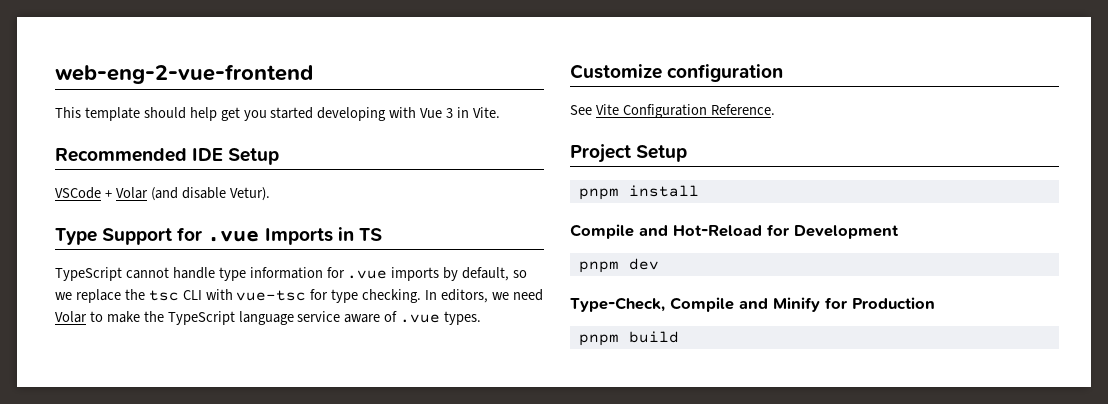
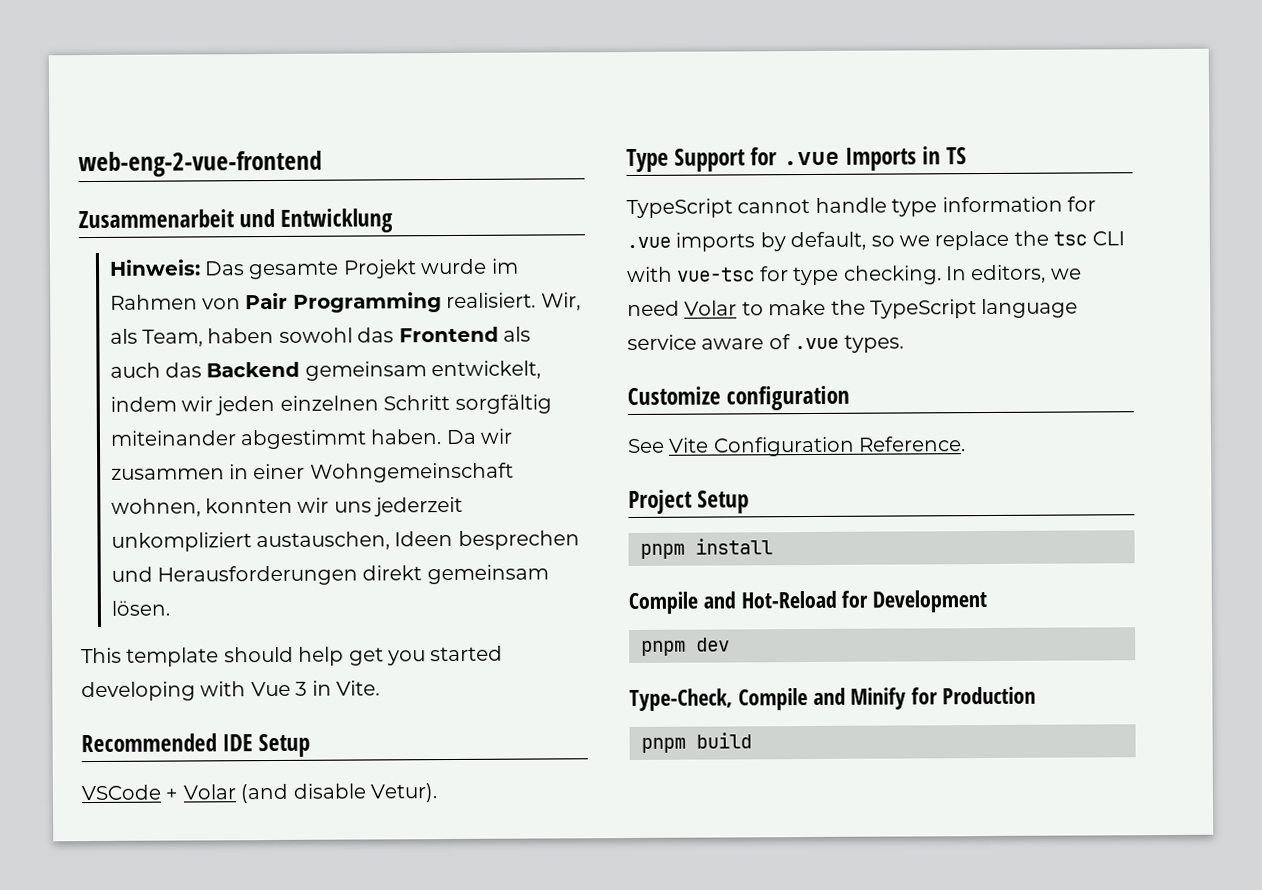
(313, 74) none -> [78,208,394,233] [108,258,519,280] [109,292,581,313] [109,326,531,347] [109,360,542,381] [109,394,552,416] [109,428,513,450] [110,462,514,483] [110,496,464,517] [110,530,580,552] [110,564,549,586] [110,600,170,616] // Zusammenarbeit und Entwicklung // Hinweis: Das gesamte Projekt wurde im Rahmen von Pair Programming realisiert. Wir, als Team, haben sowohl das Frontend als auch das Backend gemeinsam entwickelt, indem wir jeden einzelnen Schritt sorgfältig miteinander abgestimmt haben. Da wir zusammen in einer Wohngemeinschaft wohnen, konnten wir uns jederzeit unkompliziert austauschen, Ideen besprechen und Herausforderungen direkt gemeinsam lösen.

